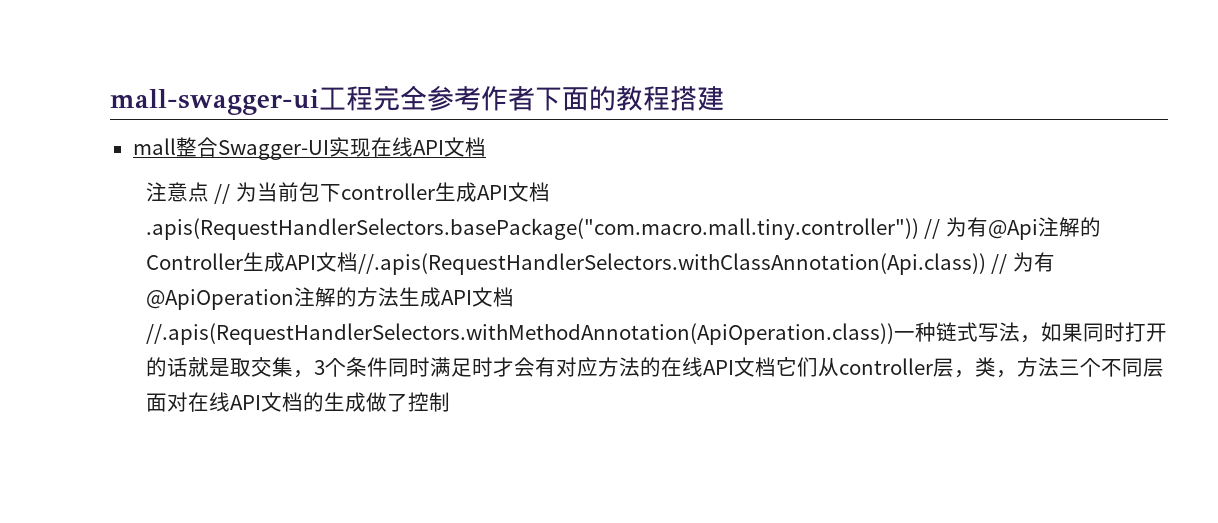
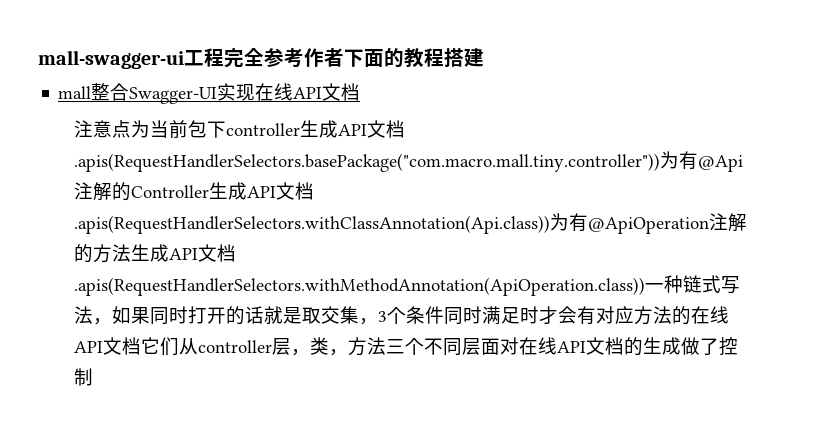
[214,184,231,204] // -> (131, 129) none
[924,219,941,239] // -> (660, 162) none
[357,253,1008,275] //.apis(RequestHandlerSelectors.withClassAnnotation(Api.class)) // -> [73,215,550,234] .apis(RequestHandlerSelectors.withClassAnnotation(Api.class))
[145,323,894,345] //.apis(RequestHandlerSelectors.withMethodAnnotation(ApiOperation.class)) -> [73,277,645,296] .apis(RequestHandlerSelectors.withMethodAnnotation(ApiOperation.class))

